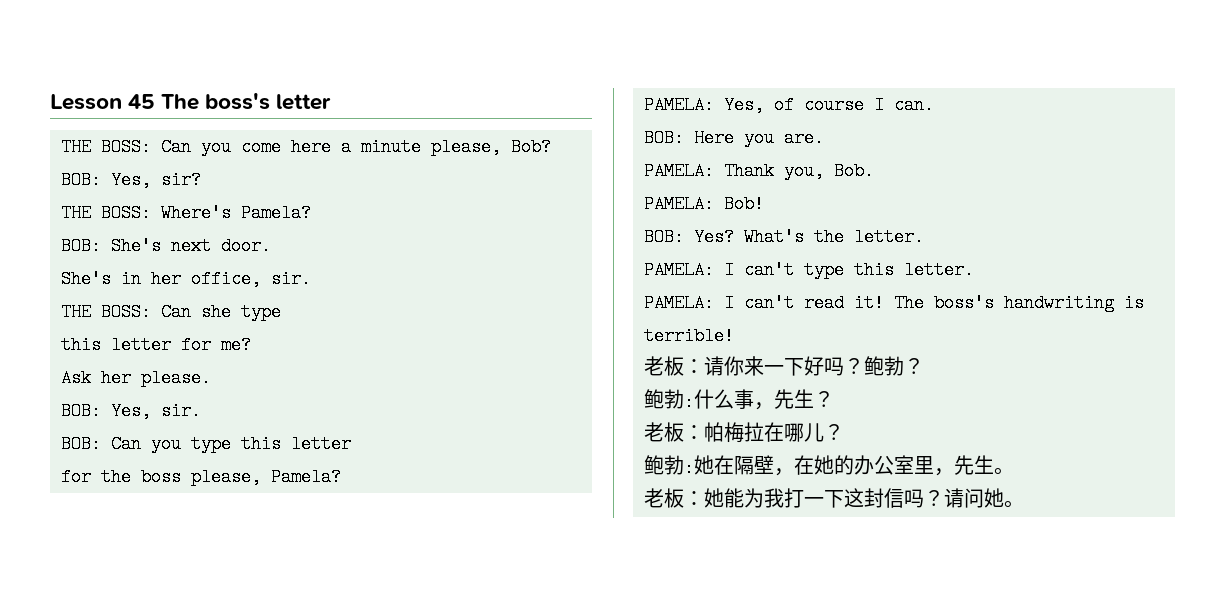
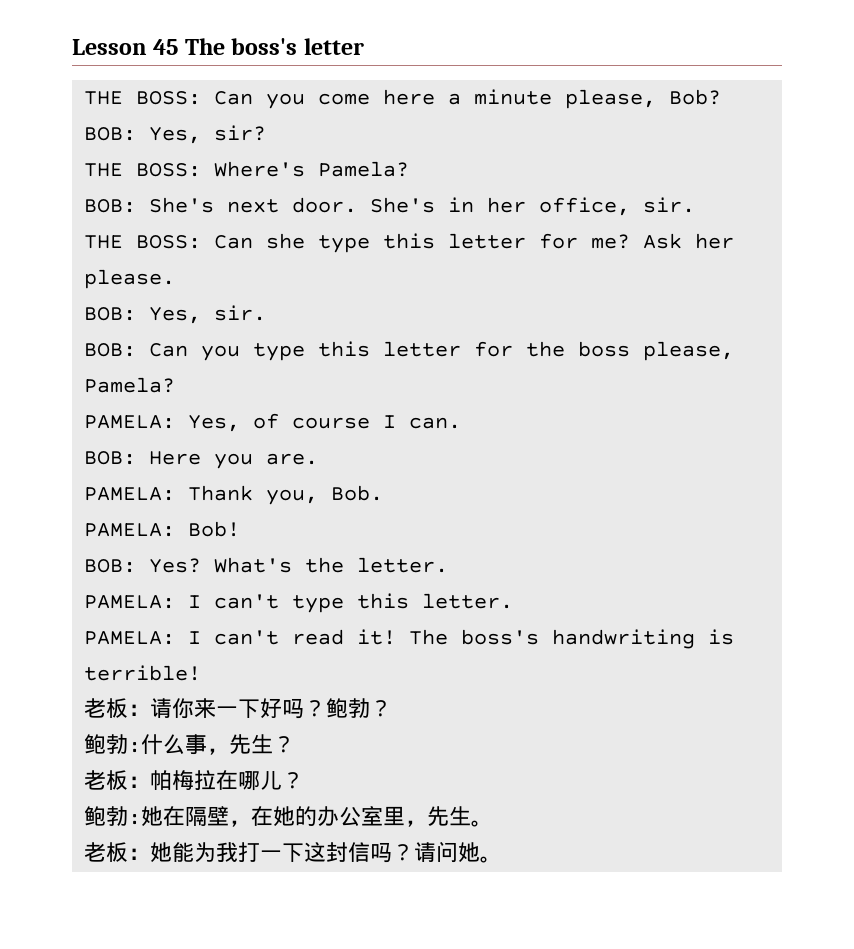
(271, 246) // -> (357, 205) none
(281, 312) // -> (370, 244) none
(251, 345) // -> (630, 241) none
(351, 444) // -> (461, 349) none

